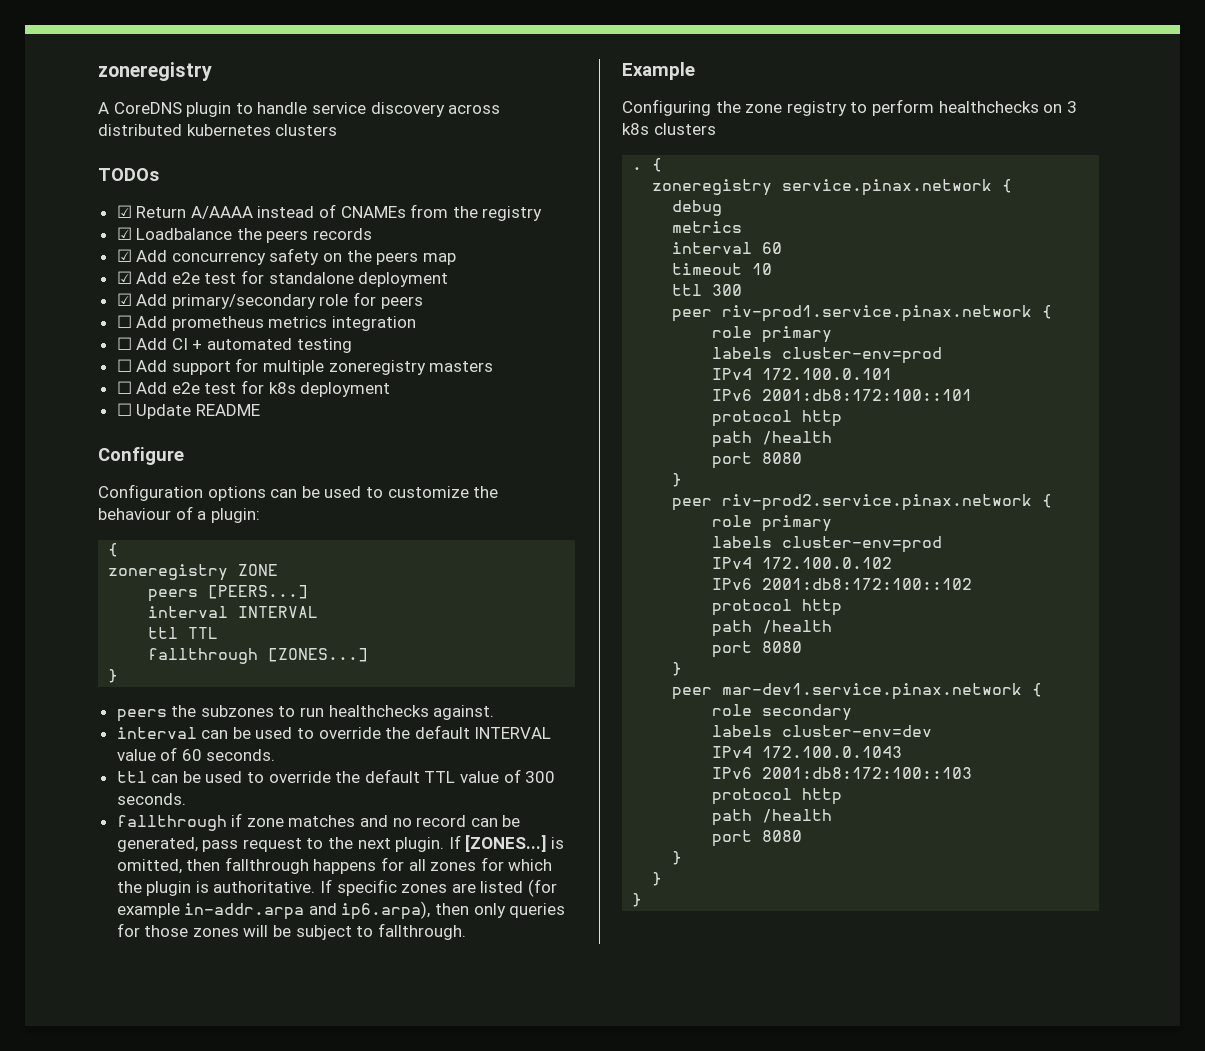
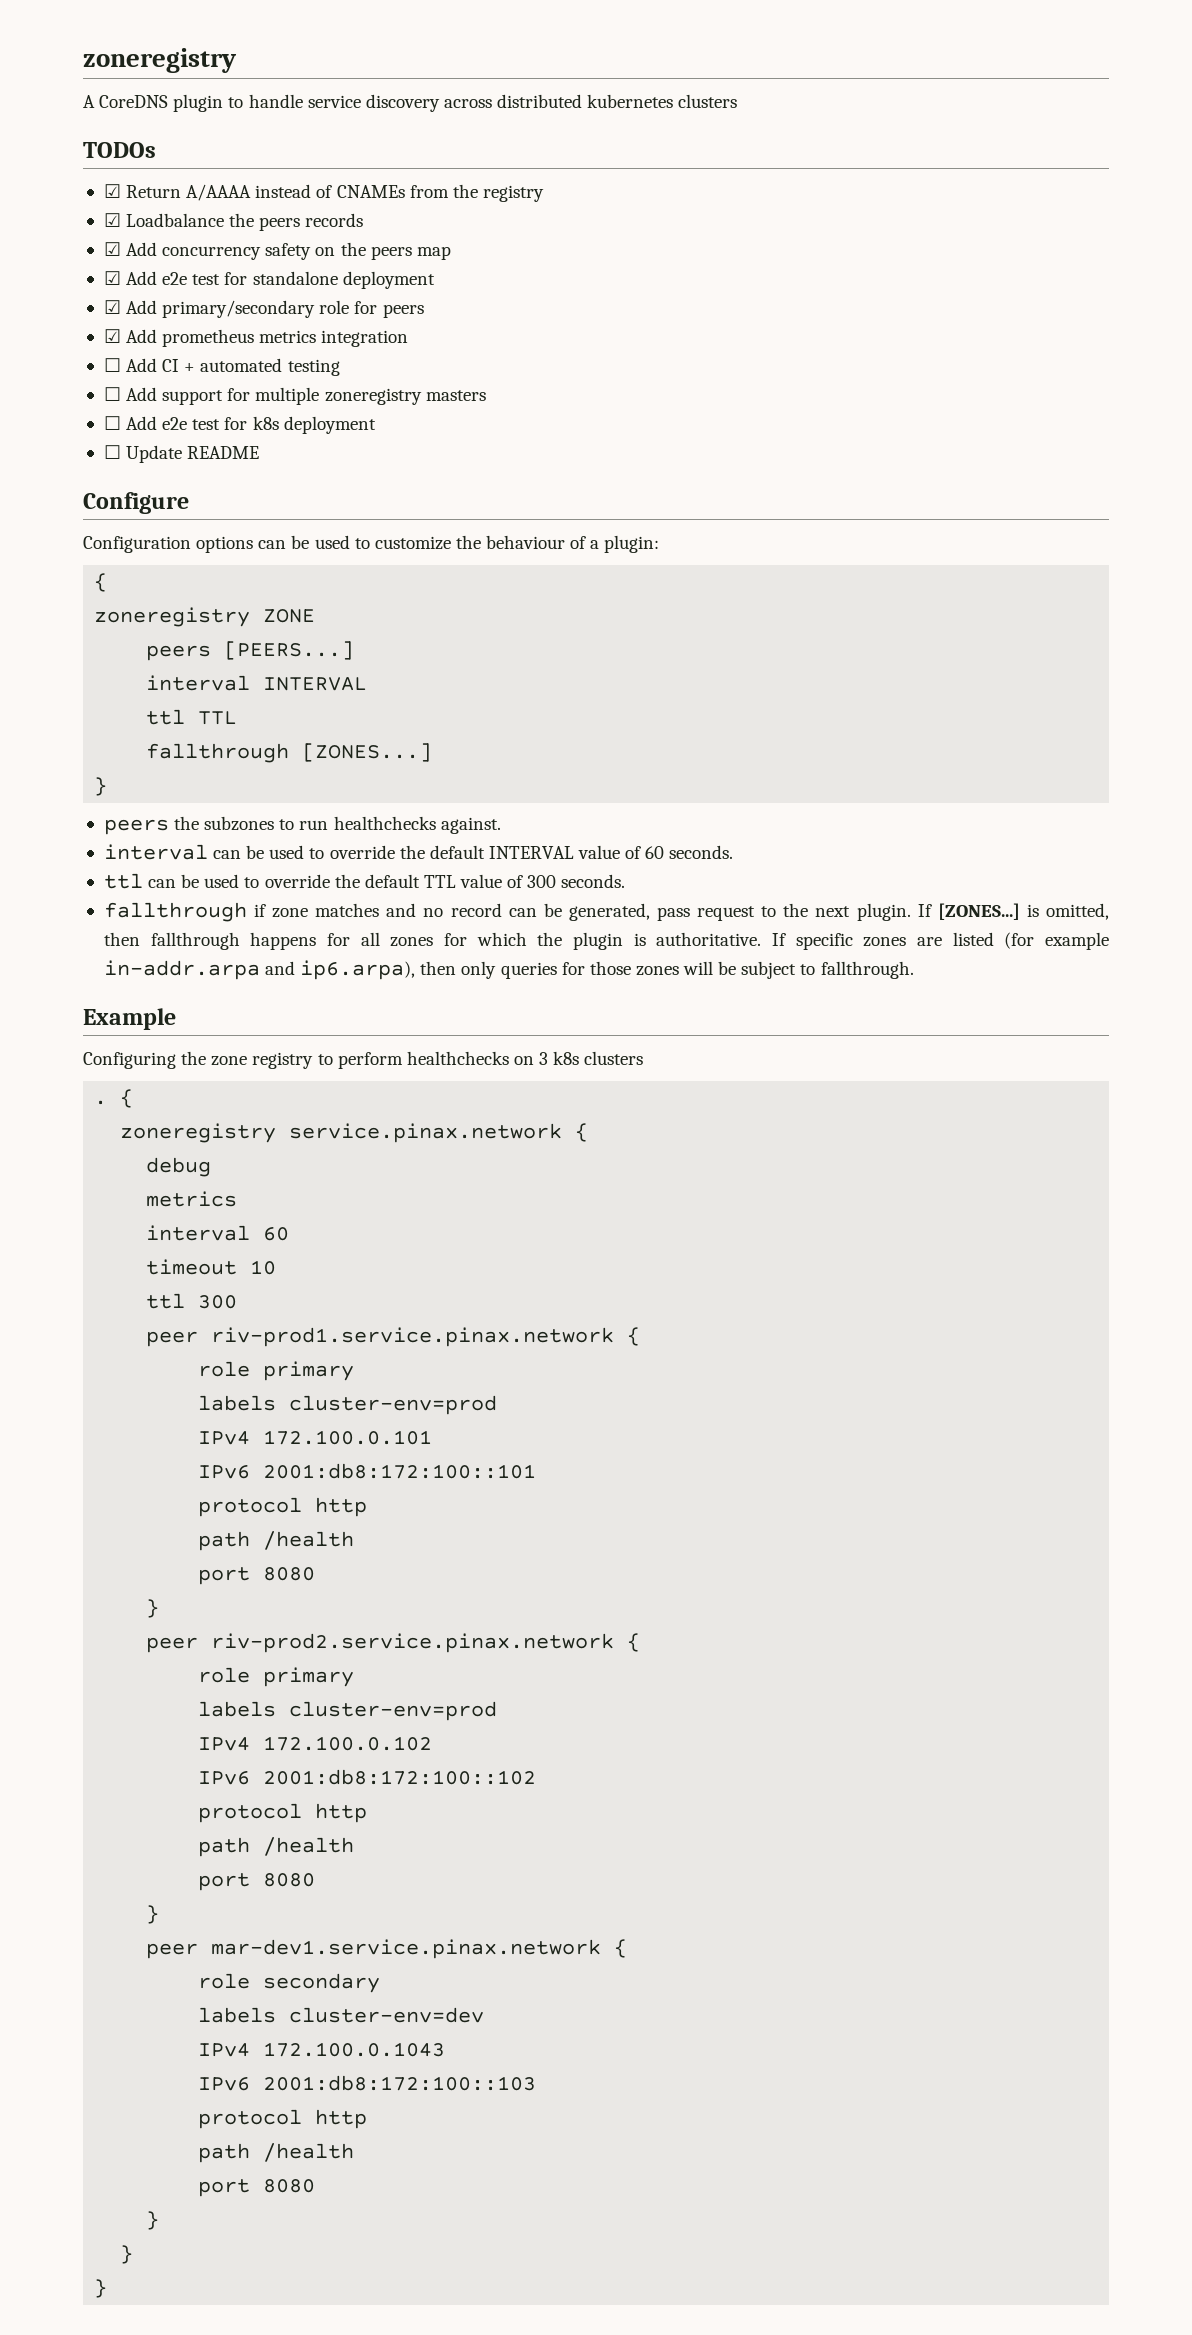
[116,315,132,328] ☐ -> [103,329,121,343] ☑

